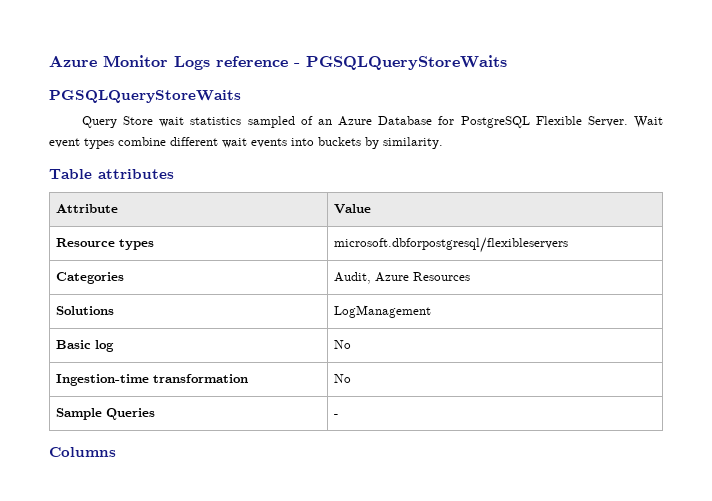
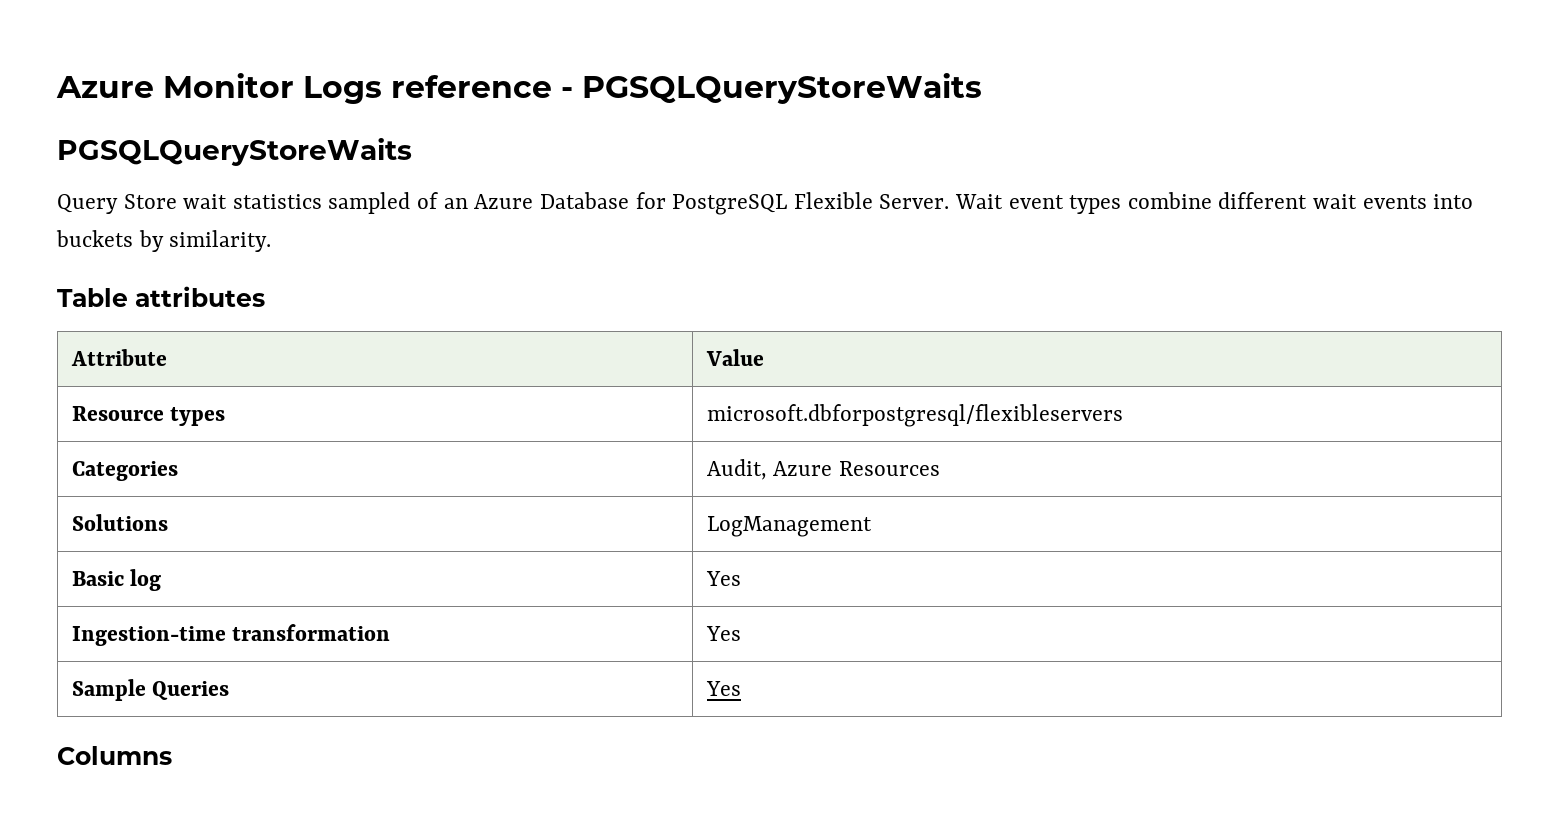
[333,340,351,349] No -> [705,571,741,586] Yes
[333,374,351,383] No -> [705,626,741,641] Yes
[333,414,338,417] - -> [705,681,741,696] Yes

